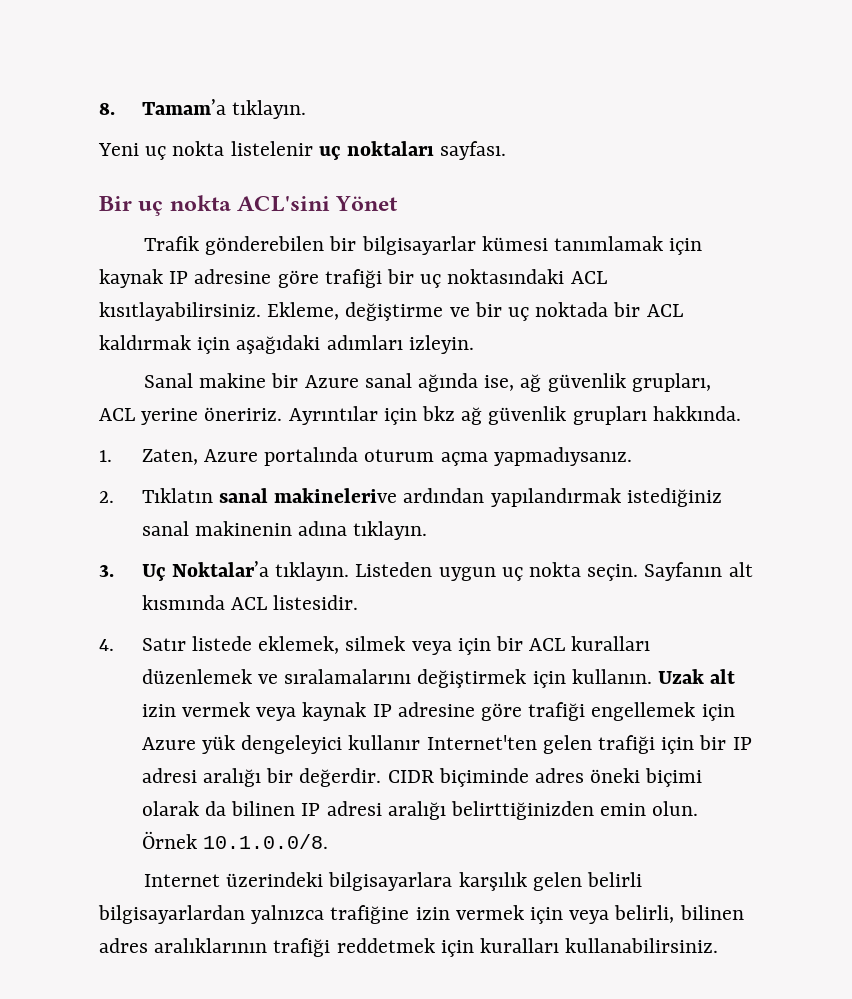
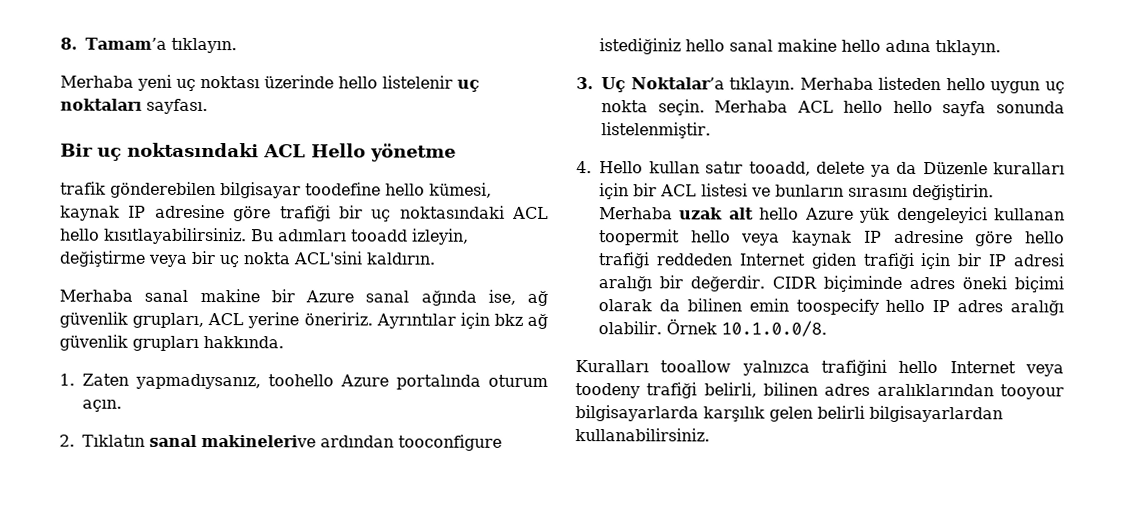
[98,141,225,160] Yeni uç nokta -> [60,74,378,91] Merhaba yeni uç noktası üzerinde hello
[169,195,399,212] [144,236,703,255] nokta ACL'sini Yönet // Trafik gönderebilen bir bilgisayarlar kümesi tanımlamak için -> [127,142,456,162] [60,181,492,199] noktasındaki ACL Hello yönetme // trafik gönderebilen bilgisayar toodefine hello kümesi,
[99,302,683,321] [99,335,474,354] [144,373,194,388] kısıtlayabilirsiniz. Ekleme, değiştirme ve bir uç noktada bir ACL kaldırmak için aşağıdaki adımları izleyin. // Sanal -> [60,227,469,245] [59,250,436,268] [59,289,189,302] hello kısıtlayabilirsiniz. Bu adımları tooadd izleyin, değiştirme veya bir uç nokta ACL'sini kaldırın. // Merhaba sanal
[141,449,198,465] Zaten, -> [82,373,334,390] Zaten yapmadıysanız, toohello
[440,447,632,466] açma yapmadıysanız. -> [82,399,122,412] açın.
[490,488,722,507] [141,521,292,536] yapılandırmak istediğiniz sanal makinenin -> [398,434,502,451] [599,38,881,55] tooconfigure istediğiniz hello sanal makine hello
[355,562,433,577] Listeden -> [799,76,986,91] Merhaba listeden hello
[644,562,753,581] [141,595,359,610] [99,636,651,655] [141,669,736,688] [141,702,250,717] Sayfanın alt kısmında ACL listesidir. // 4. Satır listede eklemek, silmek veya için bir ACL kuralları düzenlemek ve sıralamalarını değiştirmek için kullanın. Uzak alt izin vermek -> [714,100,1065,117] [601,122,711,139] [576,161,1065,177] [599,183,994,201] [599,206,1065,224] [599,229,731,246] Merhaba ACL hello hello sayfa sonunda listelenmiştir. // 4. Hello kullan satır tooadd, delete ya da Düzenle kuralları için bir ACL listesi ve bunların sırasını değiştirin. Merhaba uzak alt hello Azure yük dengeleyici kullanan toopermit hello
[528,702,735,721] [141,735,592,754] trafiği engellemek için Azure yük dengeleyici kullanır Internet'ten gelen -> [1025,231,1065,244] [598,252,857,269] hello trafiği reddeden Internet giden
[301,801,699,820] [141,831,328,849] [144,872,643,891] [98,905,744,924] [99,938,560,957] IP adresi aralığı belirttiğinizden emin olun. Örnek 10.1.0.0/8. // Internet üzerindeki bilgisayarlara karşılık gelen belirli bilgisayarlardan yalnızca trafiğine izin vermek için veya belirli, bilinen adres aralıklarının trafiği reddetmek için kuralları -> [748,298,1064,316] [598,319,827,337] [575,359,1064,377] [575,382,1064,400] [575,405,1003,423] emin toospecify hello IP adres aralığı olabilir. Örnek 10.1.0.0/8. // Kuralları tooallow yalnızca trafiğini hello Internet veya toodeny trafiği belirli, bilinen adres aralıklarından tooyour bilgisayarlarda karşılık gelen belirli bilgisayarlardan

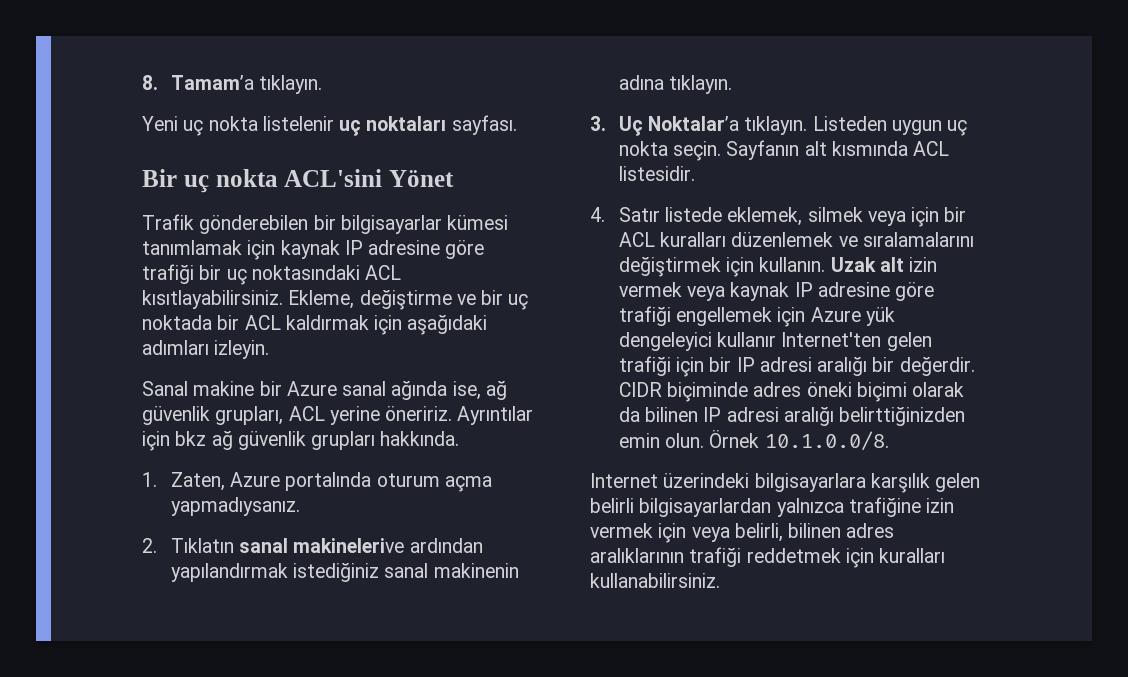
[60,74,378,91] Merhaba yeni uç noktası üzerinde hello -> [142,116,258,136] Yeni uç nokta
[127,142,456,162] [60,181,492,199] noktasındaki ACL Hello yönetme // trafik gönderebilen bilgisayar toodefine hello kümesi, -> [215,169,454,187] [142,214,509,234] [142,240,276,260] nokta ACL'sini Yönet // Trafik gönderebilen bir bilgisayarlar kümesi tanımlamak için
[60,227,469,245] [59,250,436,268] [59,289,189,302] hello kısıtlayabilirsiniz. Bu adımları tooadd izleyin, değiştirme veya bir uç nokta ACL'sini kaldırın. // Merhaba sanal -> [142,290,529,310] [142,315,488,335] [142,340,270,359] [142,381,188,396] kısıtlayabilirsiniz. Ekleme, değiştirme ve bir uç noktada bir ACL kaldırmak için aşağıdaki adımları izleyin. // Sanal
[82,373,334,390] Zaten yapmadıysanız, toohello -> [170,472,225,491] Zaten,
[82,399,122,412] açın. -> [444,476,492,492] [170,497,300,516] açma yapmadıysanız.
[398,434,502,451] [599,38,881,55] tooconfigure istediğiniz hello sanal makine hello -> [170,563,519,582] yapılandırmak istediğiniz sanal makinenin
[799,76,986,91] Merhaba listeden hello -> [812,116,887,131] Listeden
[714,100,1065,117] [601,122,711,139] [576,161,1065,177] [599,183,994,201] [599,206,1065,224] [599,229,731,246] Merhaba ACL hello hello sayfa sonunda listelenmiştir. // 4. Hello kullan satır tooadd, delete ya da Düzenle kuralları için bir ACL listesi ve bunların sırasını değiştirin. Merhaba uzak alt hello Azure yük dengeleyici kullanan toopermit hello -> [726,140,950,160] [618,166,695,181] [590,207,967,227] [618,232,974,247] [618,257,938,277] [618,282,682,297] Sayfanın alt kısmında ACL listesidir. // 4. Satır listede eklemek, silmek veya için bir ACL kuralları düzenlemek ve sıralamalarını değiştirmek için kullanın. Uzak alt izin vermek
[1025,231,1065,244] [598,252,857,269] hello trafiği reddeden Internet giden -> [618,306,895,327] [618,332,932,351] trafiği engellemek için Azure yük dengeleyici kullanır Internet'ten gelen
[748,298,1064,316] [598,319,827,337] [575,359,1064,377] [575,382,1064,400] [575,405,1003,423] emin toospecify hello IP adres aralığı olabilir. Örnek 10.1.0.0/8. // Kuralları tooallow yalnızca trafiğini hello Internet veya toodeny trafiği belirli, bilinen adres aralıklarından tooyour bilgisayarlarda karşılık gelen belirli bilgisayarlardan -> [703,407,966,426] [618,430,889,451] [590,473,981,493] [590,497,955,517] [590,523,895,543] [590,547,946,568] IP adresi aralığı belirttiğinizden emin olun. Örnek 10.1.0.0/8. // Internet üzerindeki bilgisayarlara karşılık gelen belirli bilgisayarlardan yalnızca trafiğine izin vermek için veya belirli, bilinen adres aralıklarının trafiği reddetmek için kuralları

